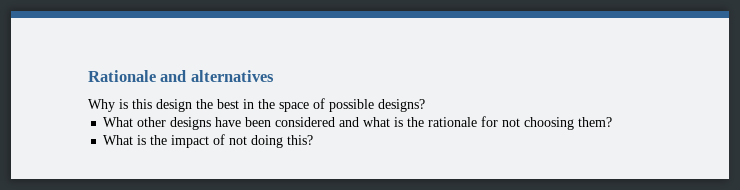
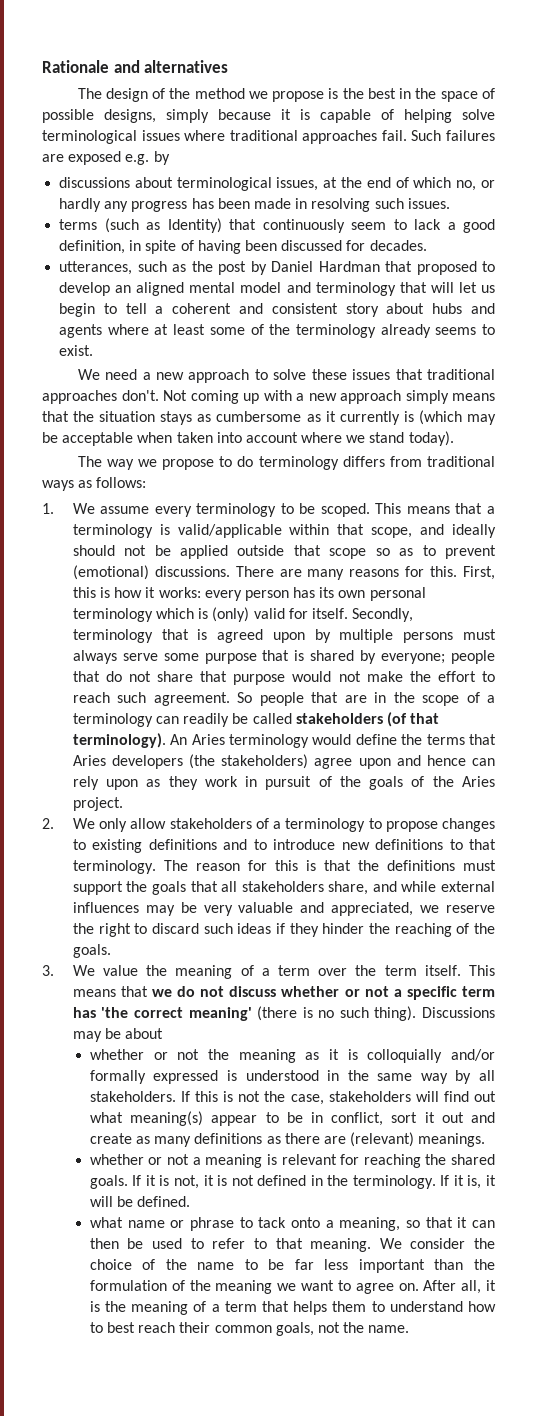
[88,99,192,112] Why is this design -> [77,88,339,102] The design of the method we propose is
[378,99,425,112] [103,116,613,130] [103,134,314,148] designs? // What other designs have been considered and what is the rationale for not choosing them? // What is the impact of not doing this? -> [104,109,495,123] [42,130,495,144] [42,151,170,165] [59,177,496,191] [59,198,450,212] [59,218,495,233] [59,240,427,254] [59,261,495,275] [59,282,495,296] [59,303,495,317] [59,324,495,338] [59,345,94,356] [77,369,495,383] [42,390,495,404] [42,410,496,425] [42,431,454,446] [77,456,496,470] [42,477,147,491] [42,503,496,517] [72,524,497,538] [72,545,496,559] [72,565,495,580] [72,587,426,601] [72,607,414,622] [72,629,496,643] [72,650,495,664] [72,671,496,685] [72,692,496,706] [72,712,440,727] [72,733,496,748] [72,754,495,769] [72,776,496,790] [72,797,123,811] [42,818,495,832] [72,839,496,853] [72,860,497,874] [72,881,496,895] [72,902,495,916] [72,923,496,937] [72,944,111,958] [42,965,495,979] [72,986,496,1000] [72,1006,496,1021] [72,1028,164,1042] [89,1049,496,1063] [89,1070,495,1084] [89,1091,496,1105] [89,1111,496,1126] [89,1132,486,1147] [89,1154,495,1168] [89,1175,497,1189] [89,1196,191,1207] [89,1217,495,1231] [89,1238,495,1252] [89,1259,496,1273] [89,1280,496,1294] [89,1301,496,1315] [89,1322,410,1336] designs, simply because it is capable of helping solve terminological issues where traditional approaches fail. Such failures are exposed e.g. by // discussions about terminological issues, at the end of which no, or hardly any progress has been made in resolving such issues. // terms (such as Identity) that continuously seem to lack a good definition, in spite of having been discussed for decades. // utterances, such as the post by Daniel Hardman that proposed to develop an aligned mental model and terminology that will let us begin to tell a coherent and consistent story about hubs and agents where at least some of the terminology already seems to exist. // We need a new approach to solve these issues that traditional approaches don't. Not coming up with a new approach simply means that the situation stays as cumbersome as it currently is (which may be acceptable when taken into account where we stand today). // The way we propose to do terminology differs from traditional ways as follows: // 1. We assume every terminology to be scoped. This means that a terminology is valid/applicable within that scope, and ideally should not be applied outside that scope so as to prevent (emotional) discussions. There are many reasons for this. First, this is how it works: every person has its own personal terminology which is (only) valid for itself. Secondly, terminology that is agreed upon by multiple persons must always serve some purpose that is shared by everyone; people that do not share that purpose would not make the effort to reach such agreement. So people that are in the scope of a terminology can readily be called stakeholders (of that terminology). An Aries terminology would define the terms that Aries developers (the stakeholders) agree upon and hence can rely upon as they work in pursuit of the goals of the Aries project. // 2. We only allow stakeholders of a terminology to propose changes to existing definitions and to introduce new definitions to that terminology. The reason for this is that the definitions must support the goals that all stakeholders share, and while external influences may be very valuable and appreciated, we reserve the right to discard such ideas if they hinder the reaching of the goals. // 3. We value the meaning of a term over the term itself. This means that we do not discuss whether or not a specific term has 'the correct meaning' (there is no such thing). Discussions may be about // whether or not the meaning as it is colloquially and/or formally expressed is understood in the same way by all stakeholders. If this is not the case, stakeholders will find out what meaning(s) appear to be in conflict, sort it out and create as many definitions as there are (relevant) meanings. // whether or not a meaning is relevant for reaching the shared goals. If it is not, it is not defined in the terminology. If it is, it will be defined. // what name or phrase to tack onto a meaning, so that it can then be used to refer to that meaning. We consider the choice of the name to be far less important than the formulation of the meaning we want to agree on. After all, it is the meaning of a term that helps them to understand how to best reach their common goals, not the name.

